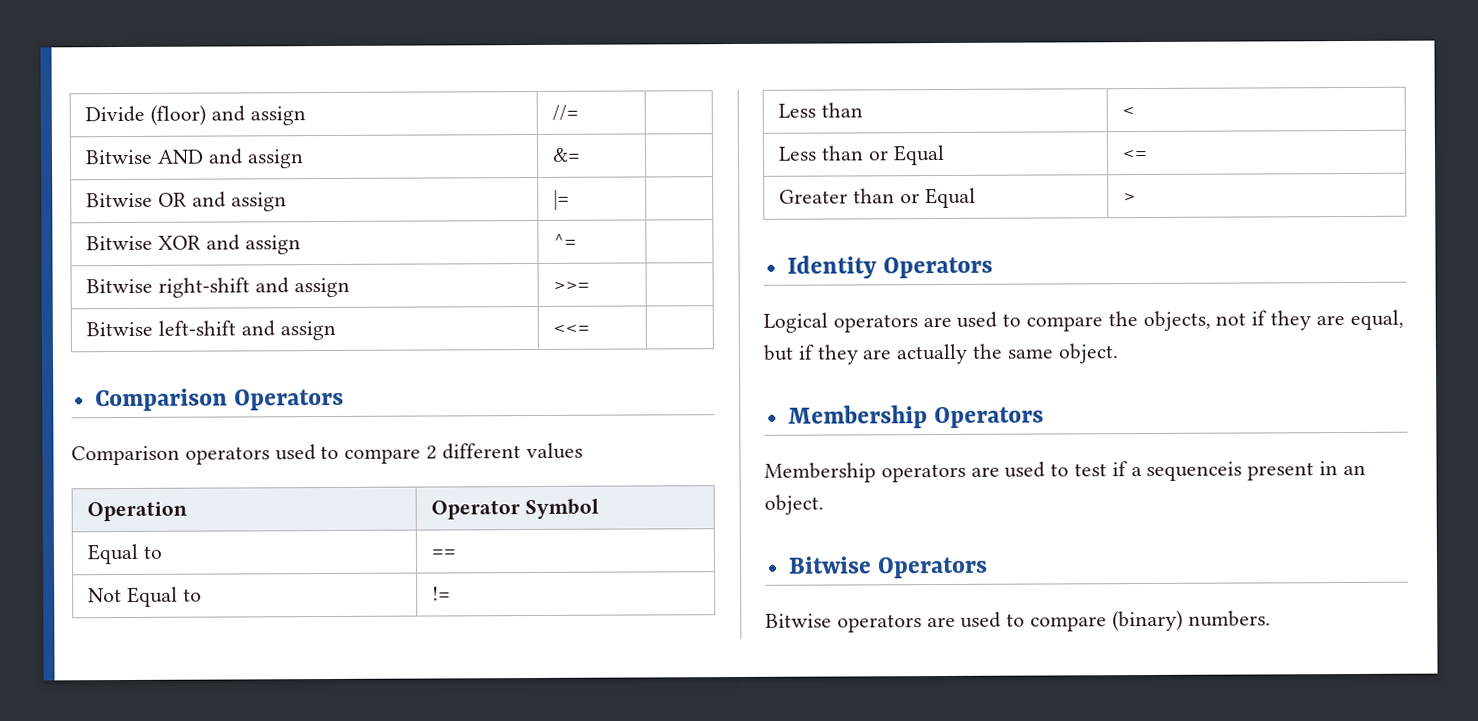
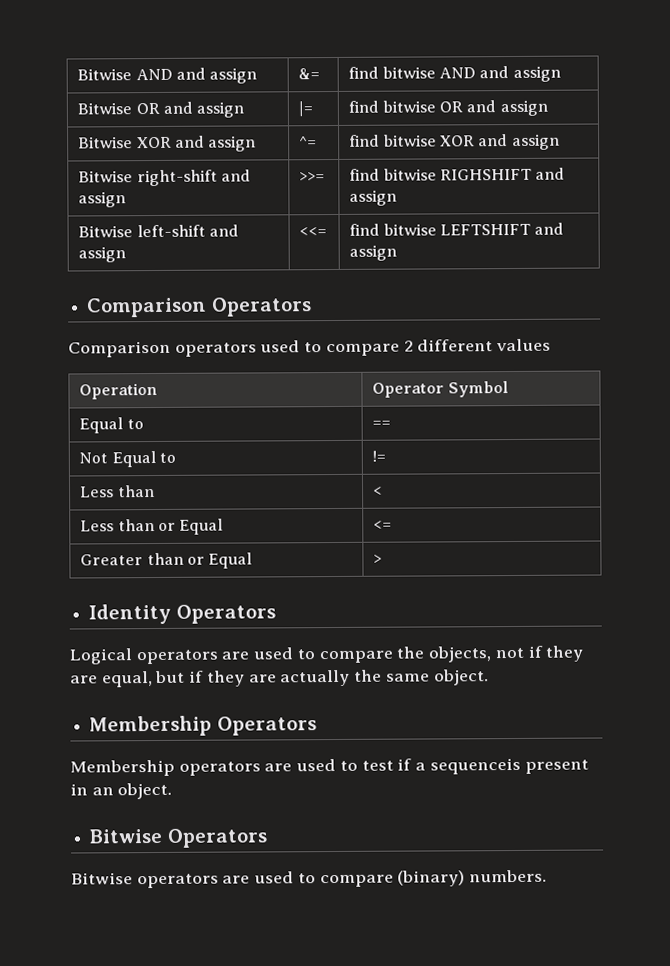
[85,104,306,126] [552,104,580,121] Divide (floor) and assign | //= | // -> (77, 74) none
(582, 154) none -> [348,65,561,83] find bitwise AND and assign
(571, 199) none -> [348,99,548,117] find bitwise OR and assign
(578, 240) none -> [349,133,560,151] find bitwise XOR and assign
(591, 286) none -> [349,167,566,181] [349,189,398,206] find bitwise RIGHSHIFT and assign
(591, 329) none -> [349,222,565,236] [349,244,398,261] find bitwise LEFTSHIFT and assign

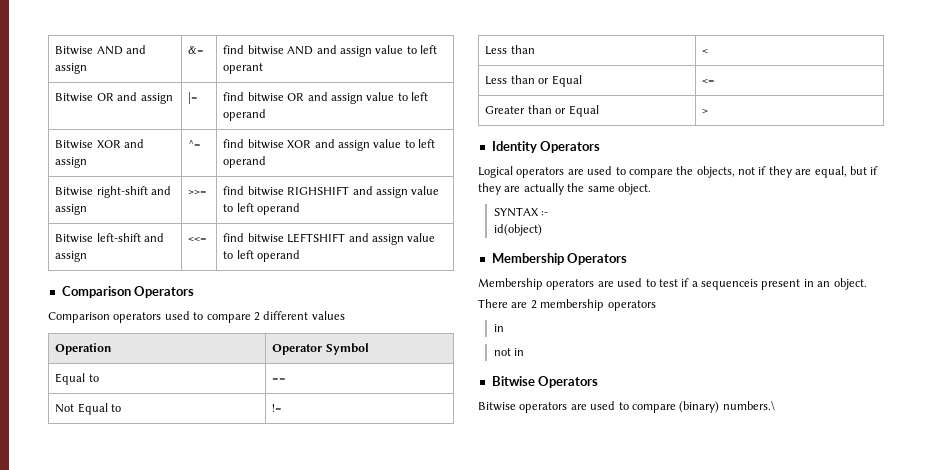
(561, 74) none -> [375,45,438,54] [223,63,264,74] value to left operant
(548, 108) none -> [366,92,429,101] [223,109,267,121] value to left operand
(560, 142) none -> [373,139,436,148] [223,156,267,168] value to left operand
(398, 197) none -> [411,186,440,195] [223,203,301,215] value to left operand
(398, 252) none -> [407,233,436,242] [223,250,301,262] value to left operand
(489, 677) none -> [493,207,549,217] [493,224,542,236] // SYNTAX :- // id(object)
(173, 791) none -> [478,299,656,311] [493,324,504,332] [493,348,525,356] // There are 2 membership operators // in // not in
[469,869,548,883] numbers. -> [722,400,775,411] numbers.\

